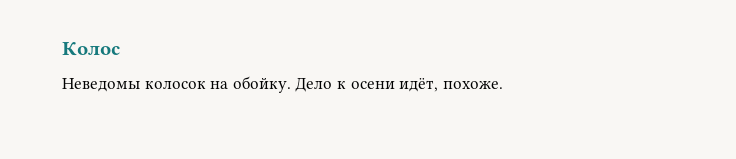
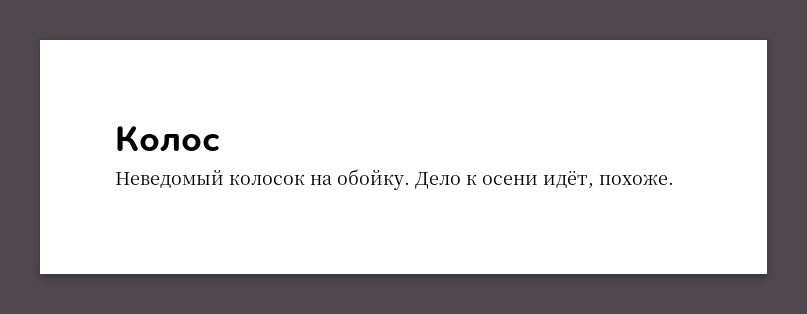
[62,78,140,92] Неведомы -> [115,170,224,188] Неведомый

